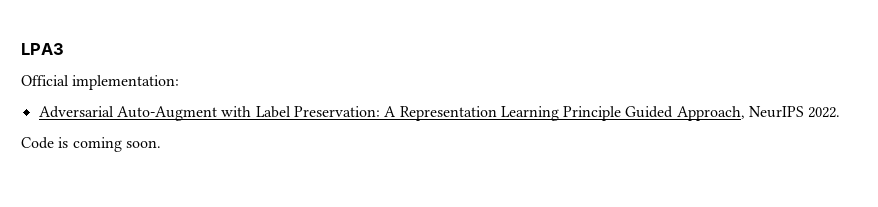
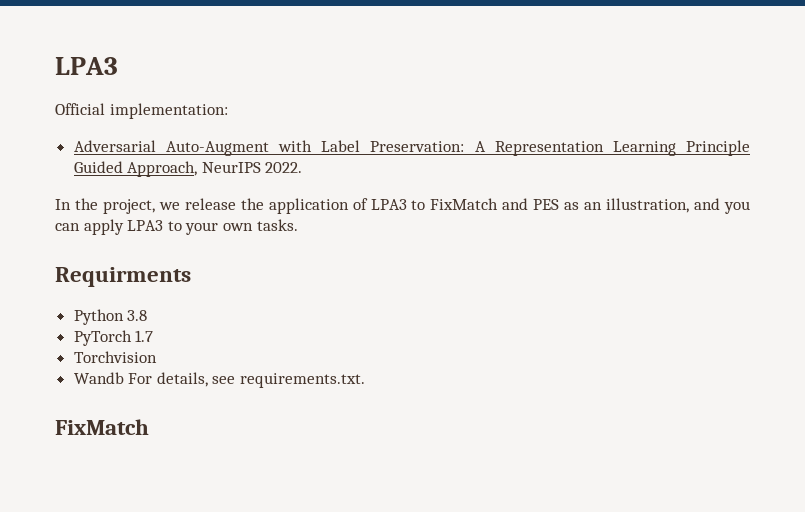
[21,137,161,152] Code is coming soon. -> [55,198,751,214] [55,219,298,235] [55,267,191,287] [73,309,148,325] [73,330,154,346] [73,351,157,363] [73,372,366,388] [55,419,149,435] In the project, we release the application of LPA3 to FixMatch and PES as an illustration, and you can apply LPA3 to your own tasks. // Requirments // Python 3.8 // PyTorch 1.7 // Torchvision // Wandb For details, see requirements.txt. // FixMatch

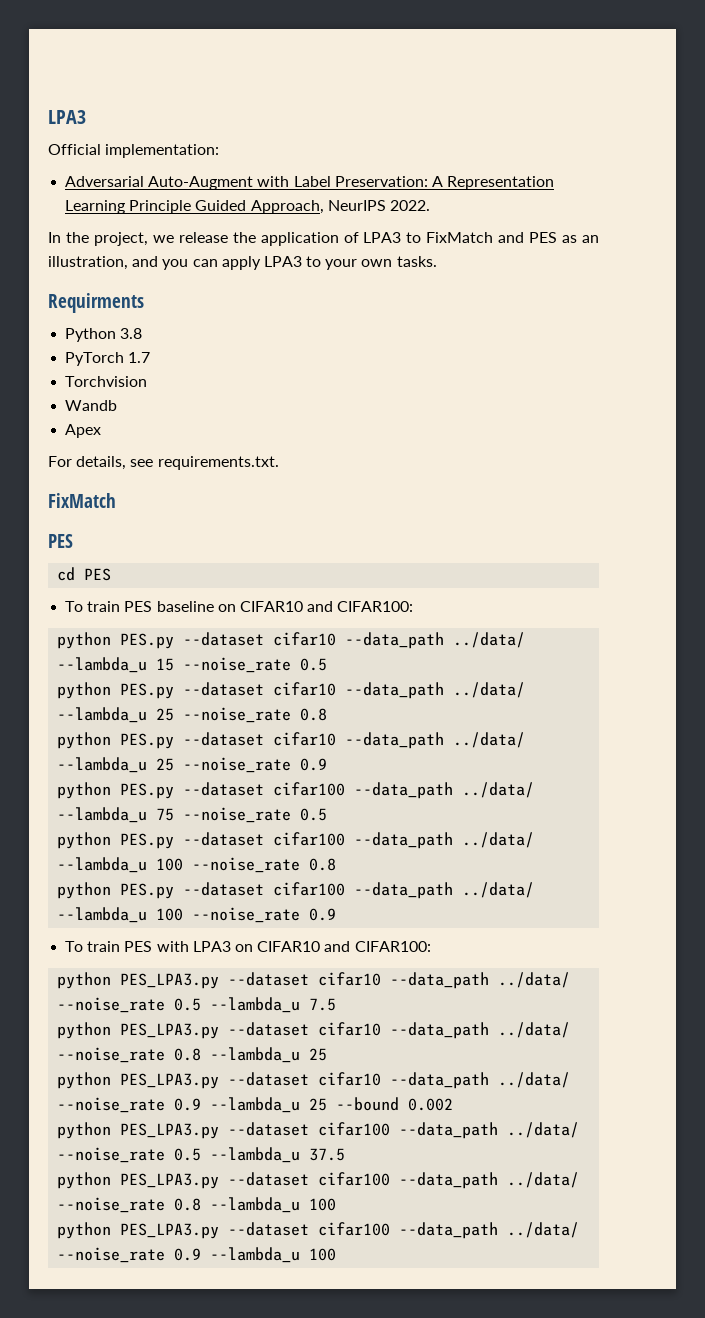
(124, 378) none -> [65,424,102,438] // Apex //
(149, 427) none -> [48,534,73,548] [57,567,112,581] [65,601,414,612] [57,632,526,649] [57,657,328,673] [57,682,526,699] [57,707,328,723] [57,732,526,749] [57,757,328,773] [57,782,535,799] [57,807,328,823] [57,832,535,849] [57,857,337,873] [57,882,535,899] [57,907,337,923] [65,941,431,952] [57,972,571,989] [57,997,337,1013] [57,1022,571,1039] [57,1047,328,1063] [57,1072,571,1089] [57,1097,454,1113] [57,1122,580,1139] [57,1147,346,1163] [57,1172,580,1189] [57,1197,337,1213] [57,1222,580,1239] [57,1247,337,1263] // PES // cd PES // To train PES baseline on CIFAR10 and CIFAR100: // python PES.py --dataset cifar10 --data_path ../data/ --lambda_u 15 --noise_rate 0.5 // python PES.py --dataset cifar10 --data_path ../data/ --lambda_u 25 --noise_rate 0.8 // python PES.py --dataset cifar10 --data_path ../data/ --lambda_u 25 --noise_rate 0.9 // python PES.py --dataset cifar100 --data_path ../data/ --lambda_u 75 --noise_rate 0.5 // python PES.py --dataset cifar100 --data_path ../data/ --lambda_u 100 --noise_rate 0.8 // python PES.py --dataset cifar100 --data_path ../data/ --lambda_u 100 --noise_rate 0.9 // To train PES with LPA3 on CIFAR10 and CIFAR100: // python PES_LPA3.py --dataset cifar10 --data_path ../data/ --noise_rate 0.5 --lambda_u 7.5 // python PES_LPA3.py --dataset cifar10 --data_path ../data/ --noise_rate 0.8 --lambda_u 25 // python PES_LPA3.py --dataset cifar10 --data_path ../data/ --noise_rate 0.9 --lambda_u 25 --bound 0.002 // python PES_LPA3.py --dataset cifar100 --data_path ../data/ --noise_rate 0.5 --lambda_u 37.5 // python PES_LPA3.py --dataset cifar100 --data_path ../data/ --noise_rate 0.8 --lambda_u 100 // python PES_LPA3.py --dataset cifar100 --data_path ../data/ --noise_rate 0.9 --lambda_u 100

